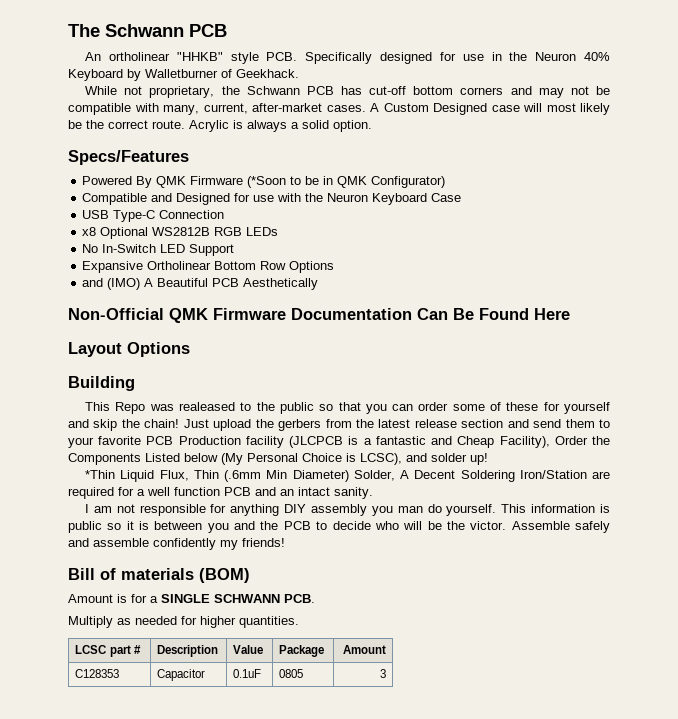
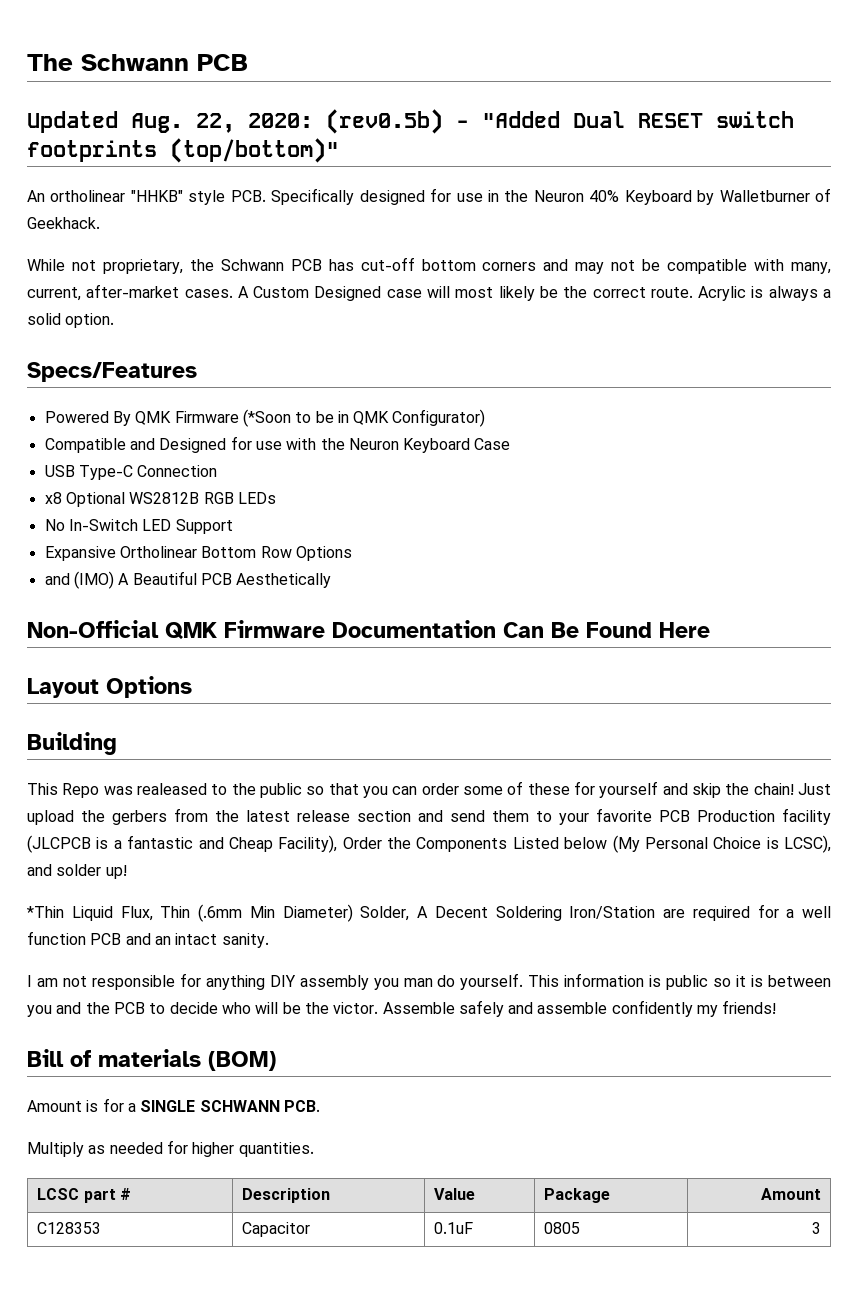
(227, 30) none -> [27,109,794,134] [27,138,339,163] // Updated Aug. 22, 2020: (rev0.5b) - "Added Dual RESET switch footprints (top/bottom)"

